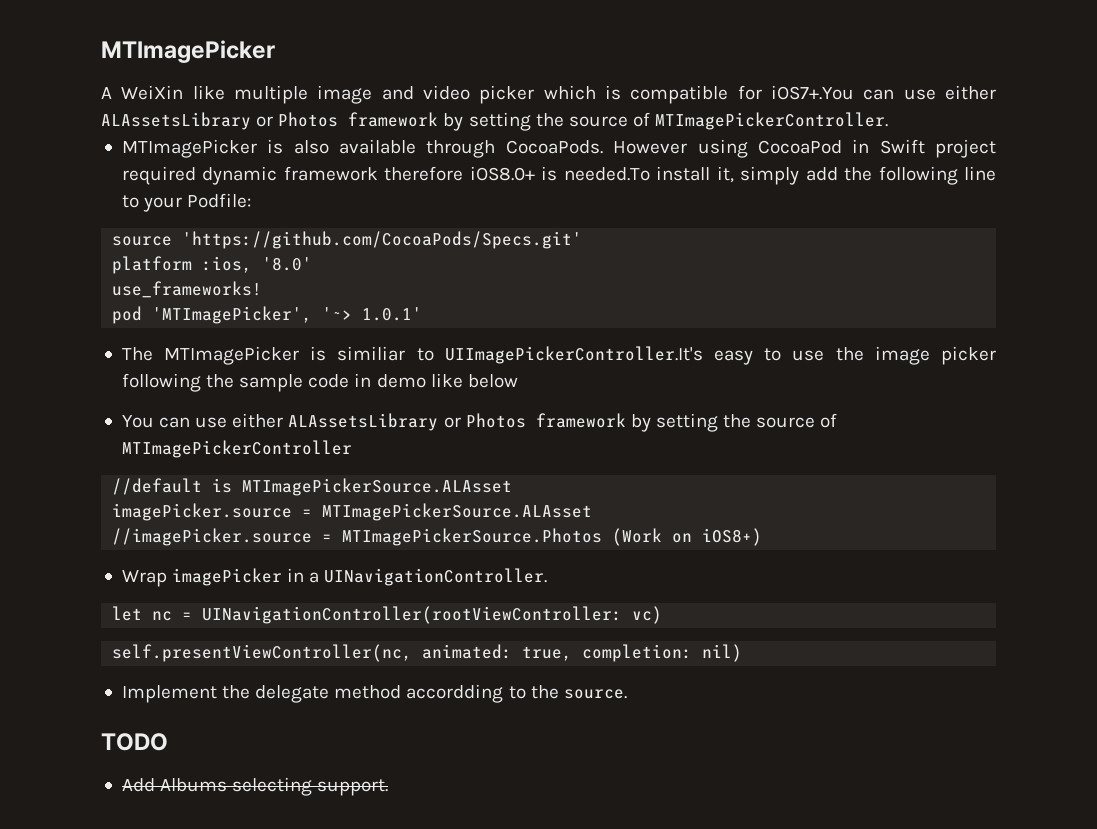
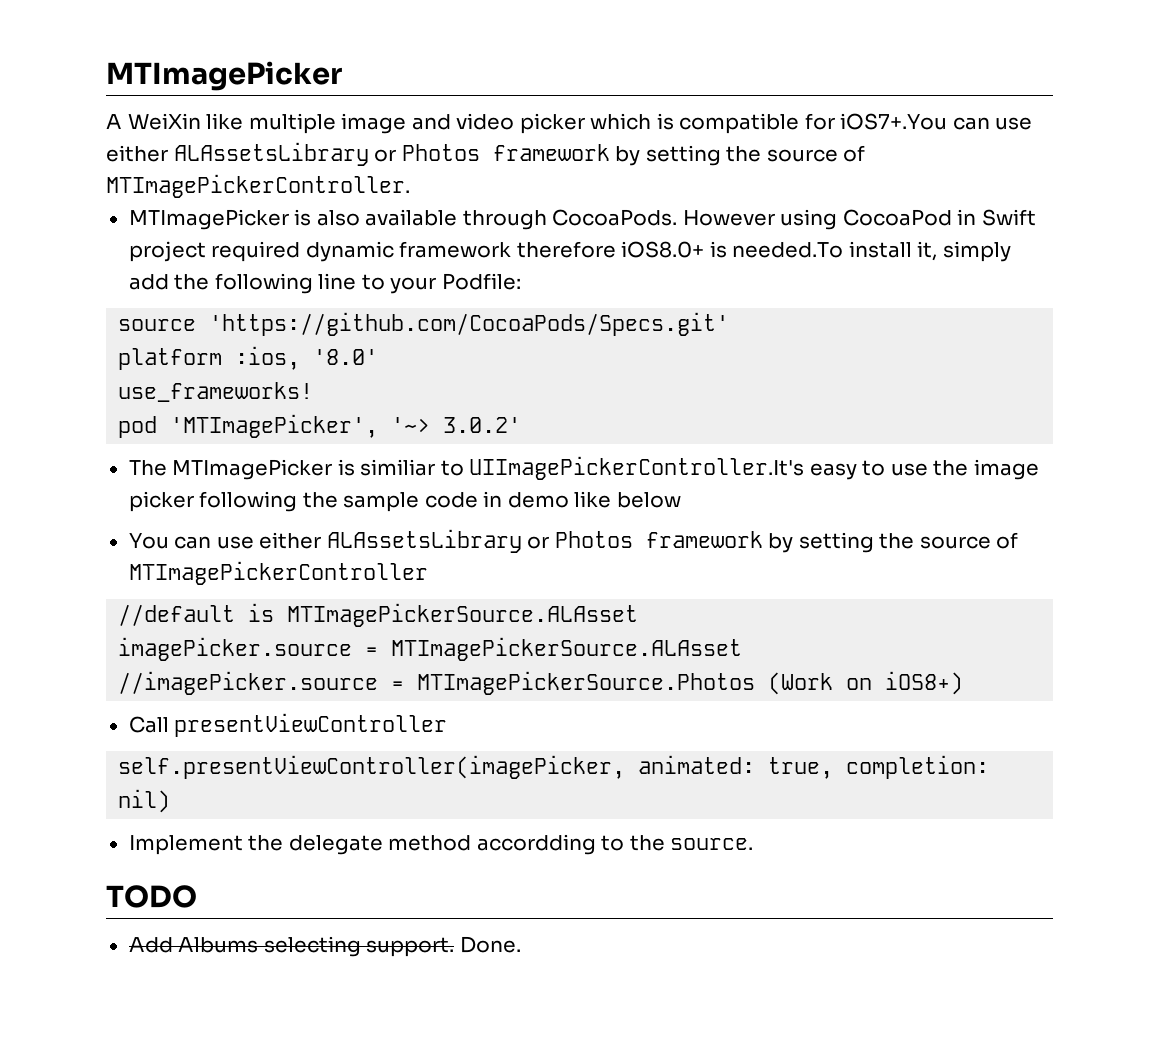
[362,307,423,321] 1.0.1' -> [443,417,522,433] 3.0.2'
[121,568,548,587] [112,606,663,624] [112,644,413,662] Wrap imagePicker in a UINavigationController. // let nc = UINavigationController(rootViewController: vc) // self.presentViewController(nc, -> [128,713,448,737] [118,755,626,779] Call presentViewController // self.presentViewController(imagePicker,
(389, 787) none -> [459,936,521,953] Done.

